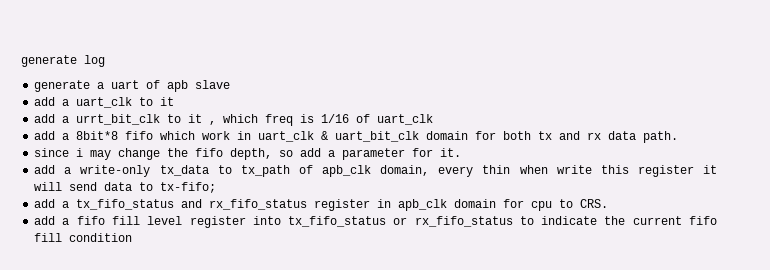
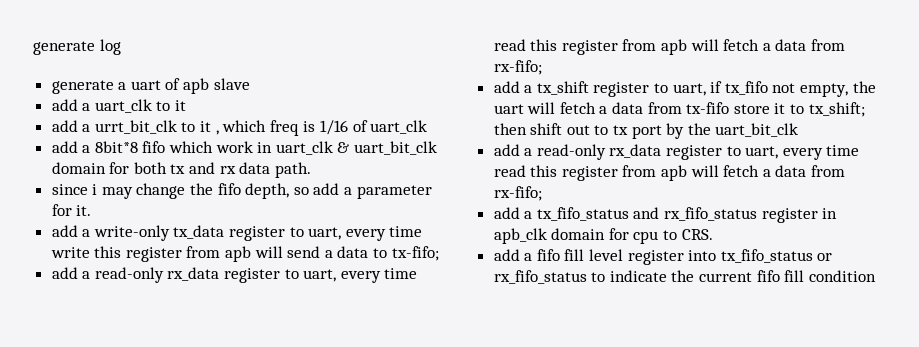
[217,165,548,177] to tx_path of apb_clk domain, every thin when -> [229,226,423,241] register to uart, every time
[703,165,717,174] it -> [186,246,252,262] from apb
(98, 186) none -> [324,250,333,258] a
(217, 187) none -> [51,267,418,283] [493,39,846,55] [493,60,542,75] [493,81,876,97] [493,102,865,117] [493,123,799,139] [493,144,860,160] [493,165,846,181] [493,186,542,201] // add a read-only rx_data register to uart, every time read this register from apb will fetch a data from rx-fifo; // add a tx_shift register to uart, if tx_fifo not empty, the uart will fetch a data from tx-fifo store it to tx_shift; then shift out to tx port by the uart_bit_clk // add a read-only rx_data register to uart, every time read this register from apb will fetch a data from rx-fifo;

